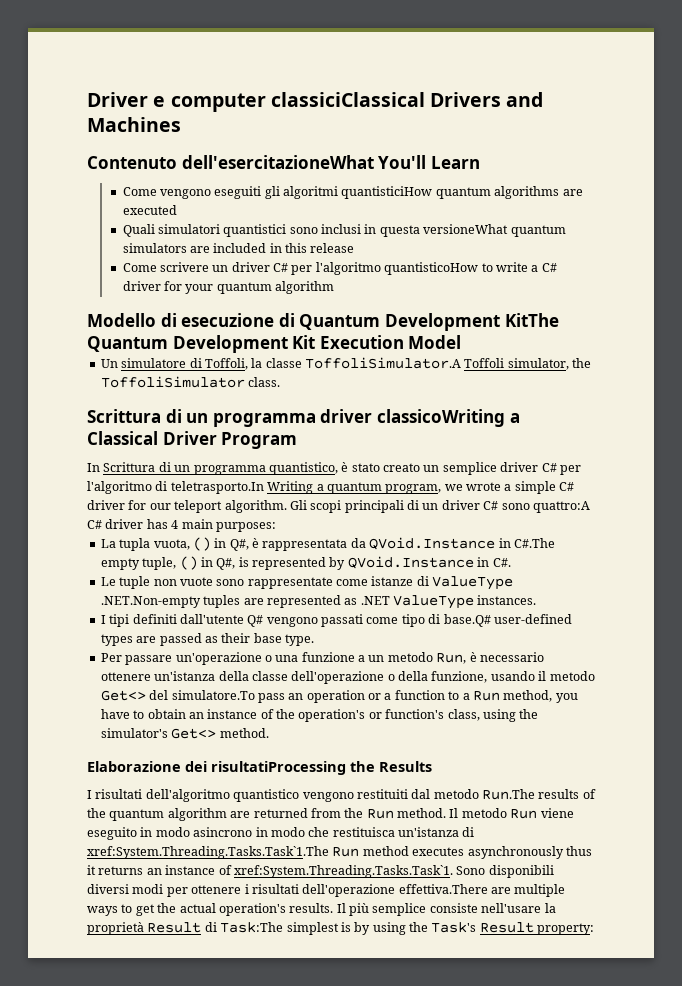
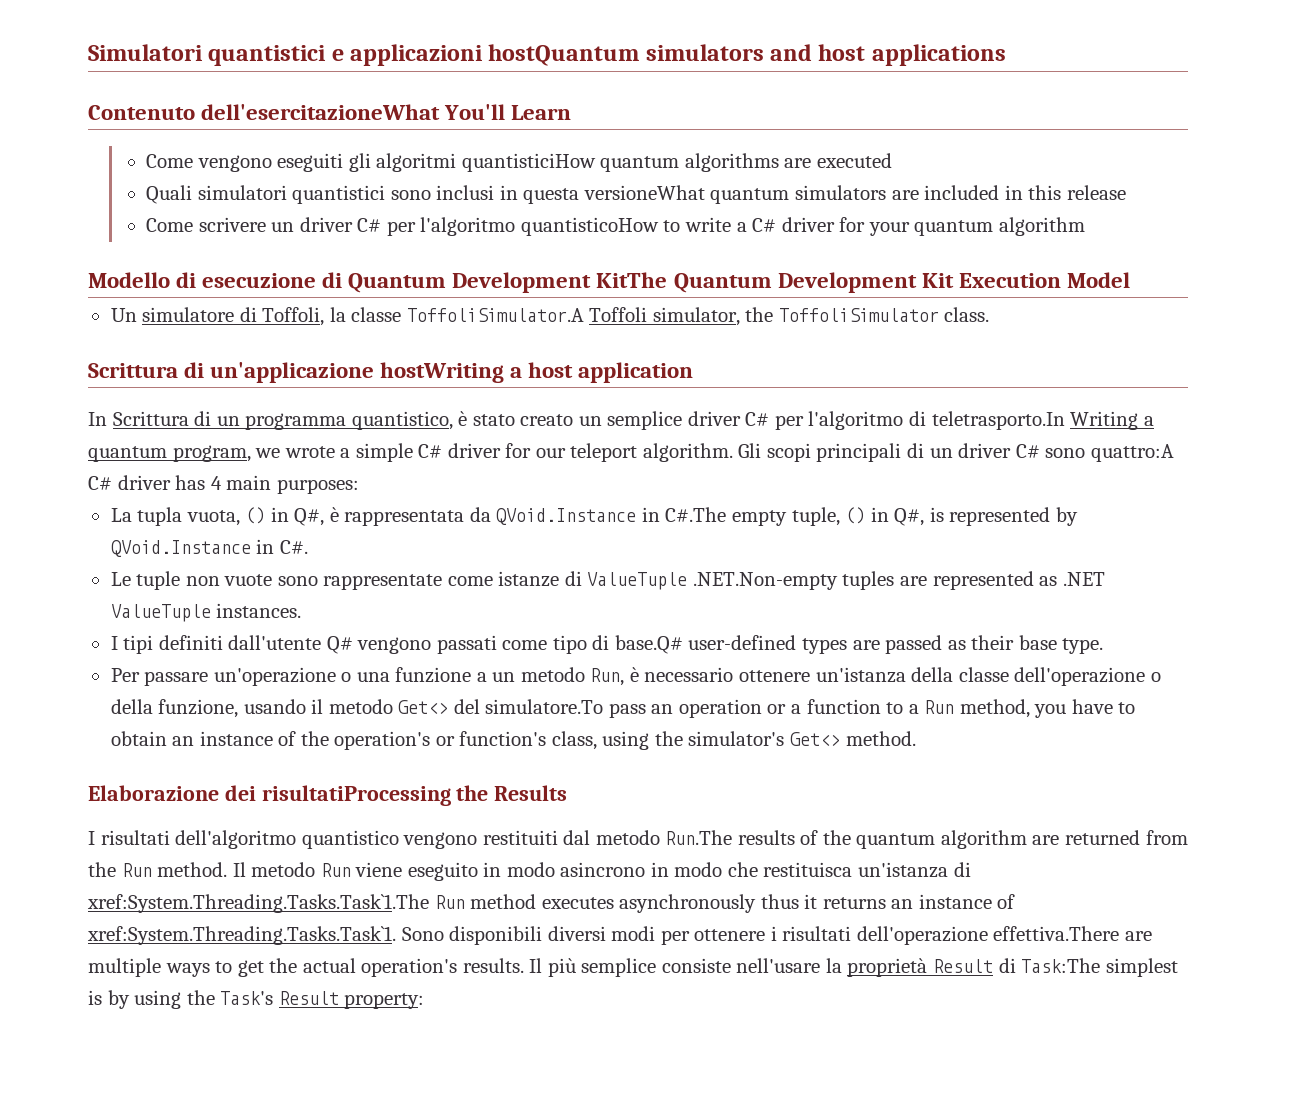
[87,92,544,112] [87,117,181,132] Driver e computer classiciClassical Drivers and Machines -> [88,44,1006,66] Simulatori quantistici e applicazioni hostQuantum simulators and host applications
[186,409,520,427] [87,431,298,449] un programma driver classicoWriting a Classical Driver Program -> [210,362,694,383] un'applicazione hostWriting a host application
[432,576,514,590] ValueType -> [587,572,688,590] ValueTuple
[393,595,474,609] ValueType -> [110,604,211,622] ValueTuple

